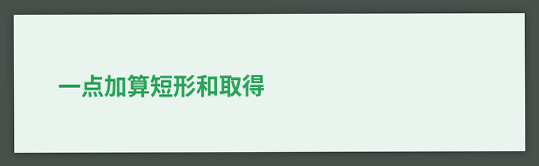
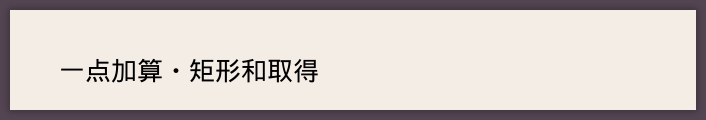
[149,74,174,98] 短 -> [163,58,215,83] ・矩

